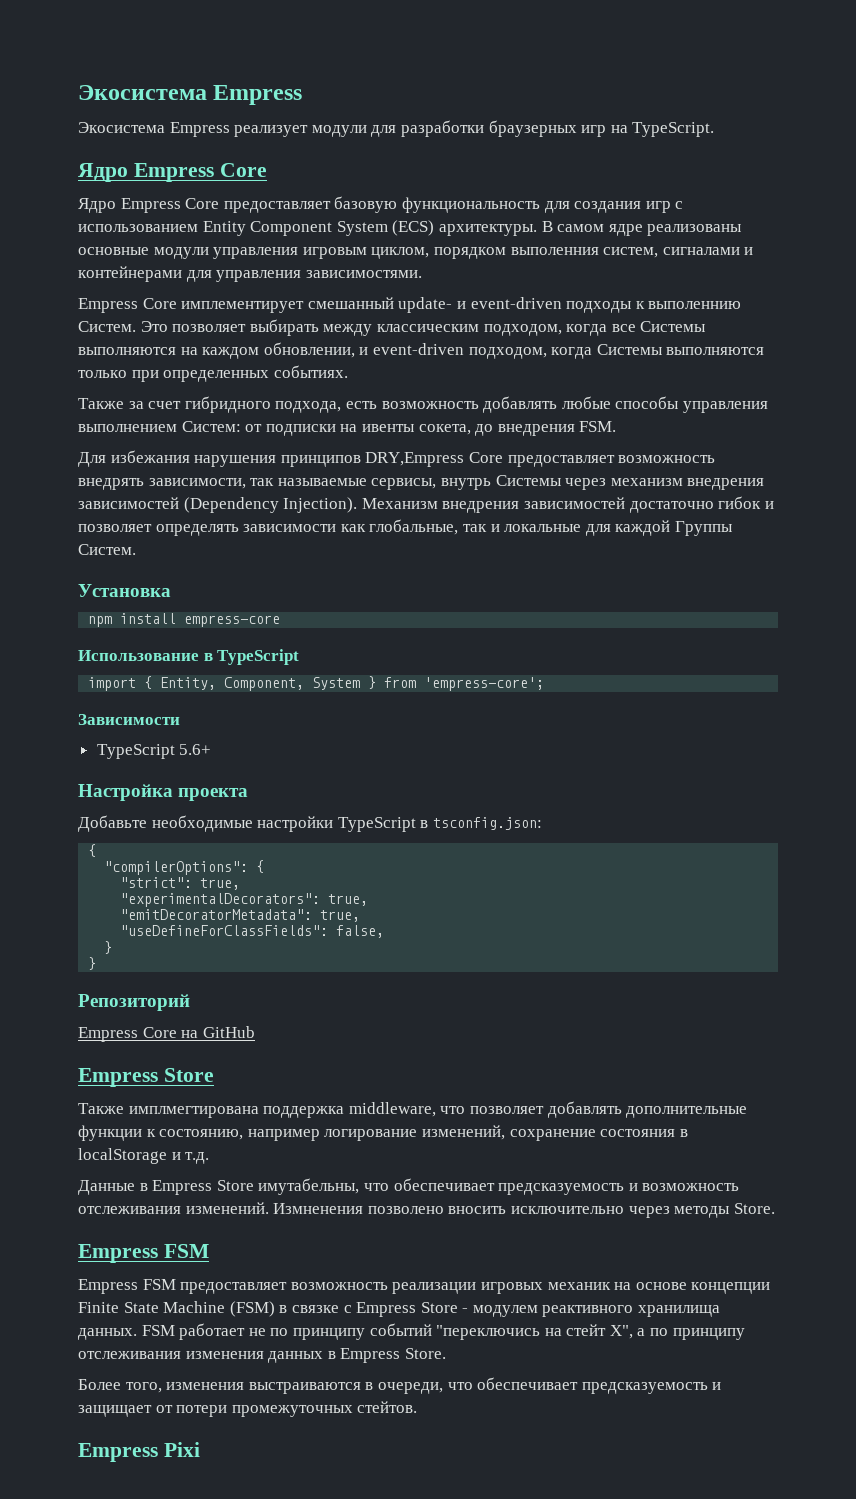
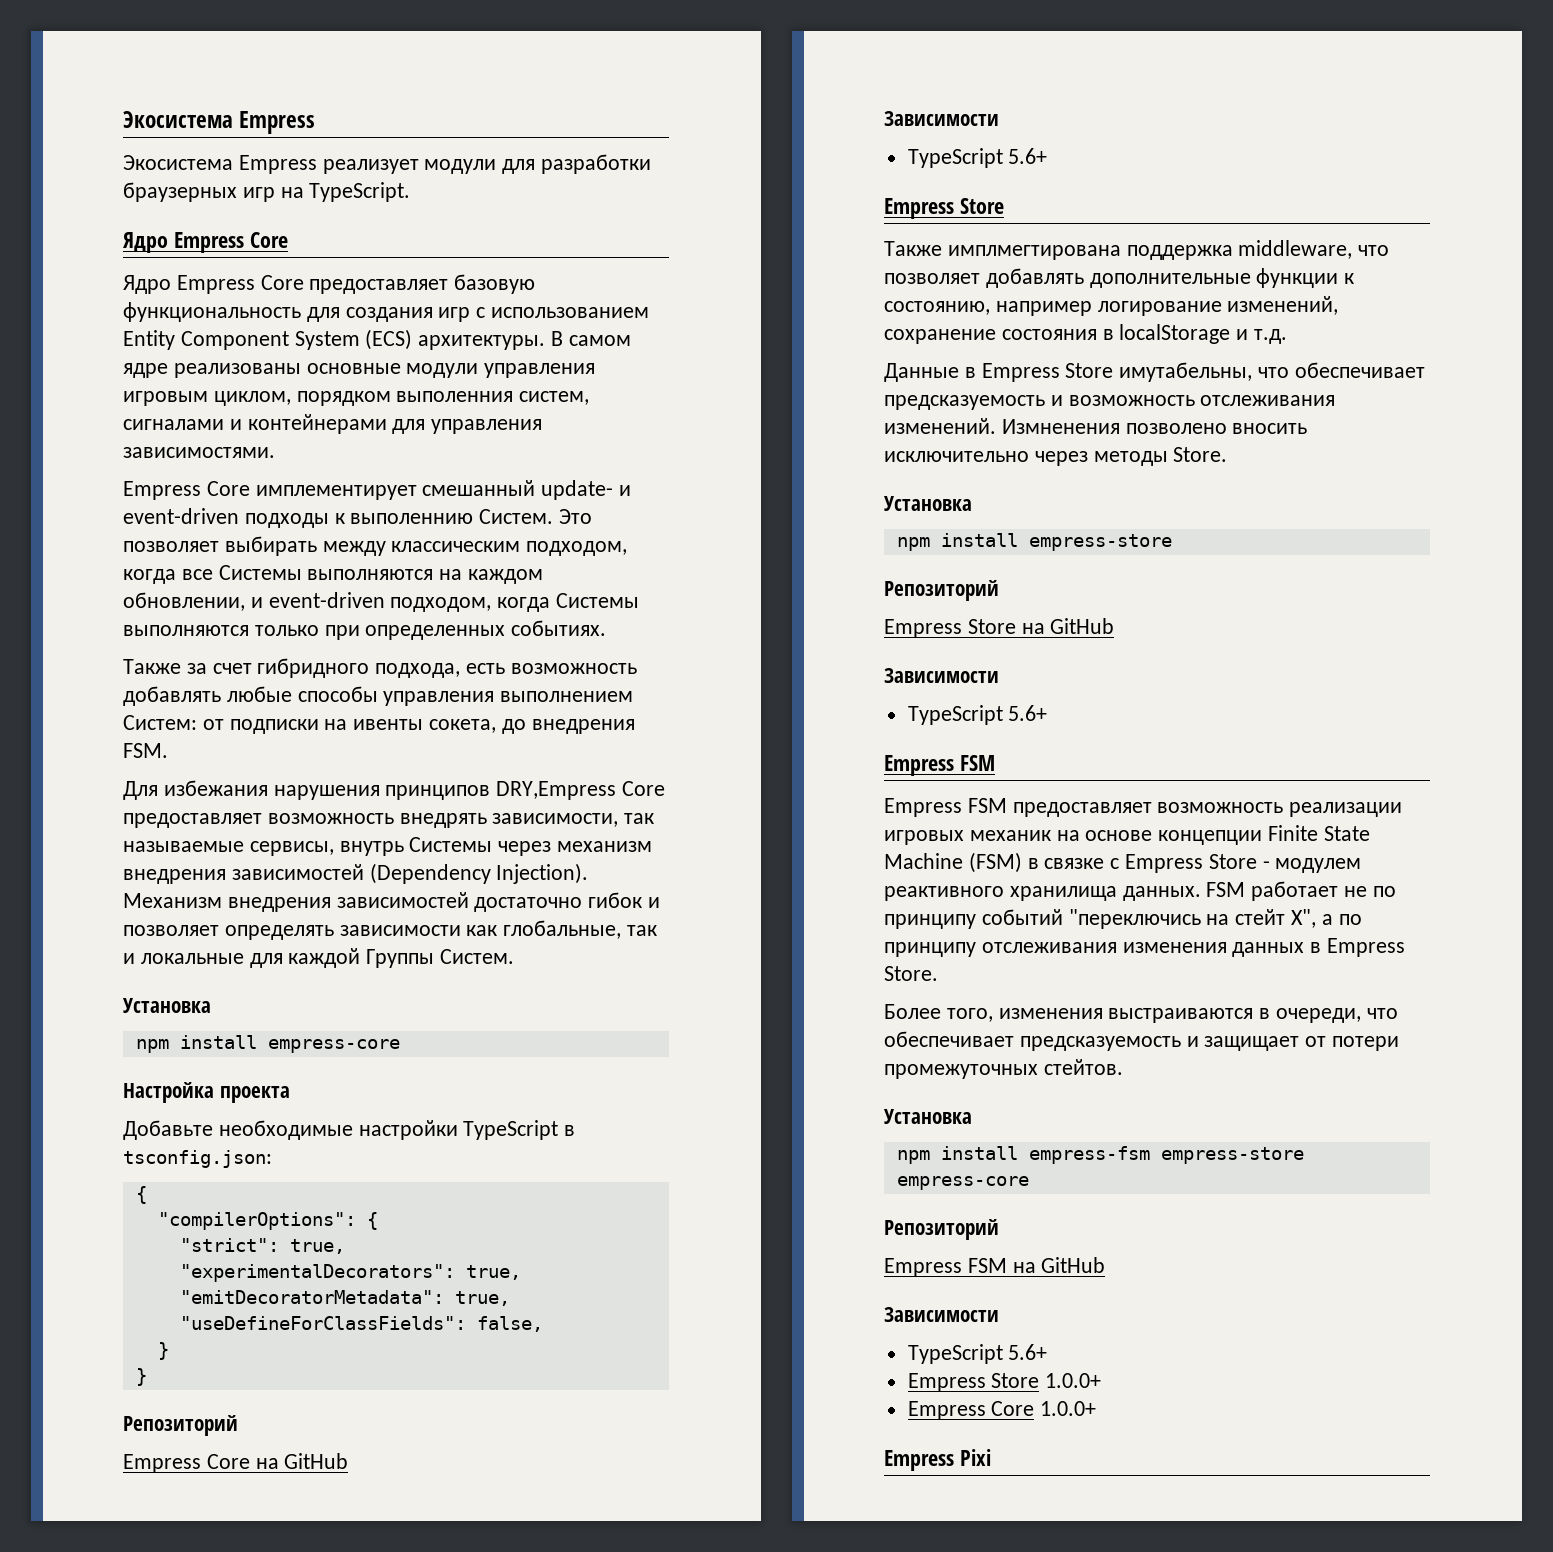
[78,649,300,665] [88,676,545,691] [78,714,180,725] [96,744,212,759] // Использование в TypeScript // import { Entity, Component, System } from 'empress-core'; // Зависимости // TypeScript 5.6+ -> (400, 1046) none
(255, 1032) none -> [884,111,999,126] [907,148,1048,168] // Зависимости // TypeScript 5.6+
(775, 1208) none -> [884,496,972,511] [896,533,1172,551] [884,580,999,601] [884,618,1115,638] [884,668,999,683] [907,705,1048,725] // Установка // npm install empress-store // Репозиторий // Empress Store на GitHub // Зависимости // TypeScript 5.6+
(418, 1407) none -> [884,1109,972,1124] [896,1146,1304,1164] [896,1176,1029,1190] [884,1219,999,1240] [884,1257,1106,1277] [884,1307,999,1322] [907,1344,1048,1364] [907,1373,1102,1392] [907,1401,1097,1420] // Установка // npm install empress-fsm empress-store empress-core // Репозиторий // Empress FSM на GitHub // Зависимости // TypeScript 5.6+ // Empress Store 1.0.0+ // Empress Core 1.0.0+

